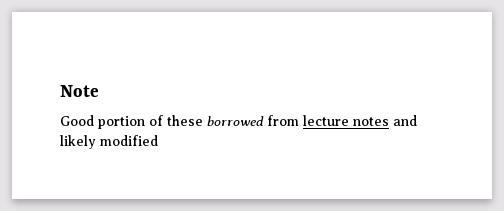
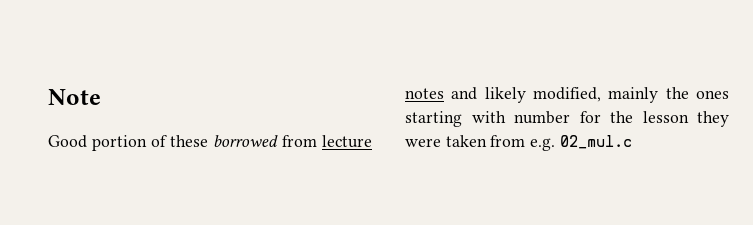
[100,135,158,146] modified -> [533,87,729,103] [405,111,729,127] [405,135,632,151] modified, mainly the ones starting with number for the lesson they were taken from e.g. 02_mul.c

